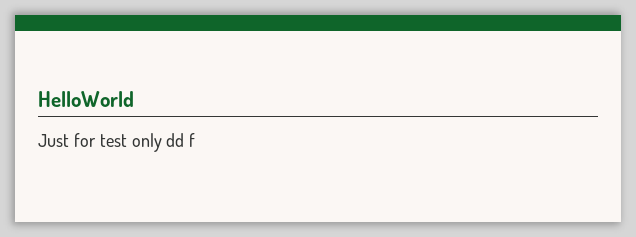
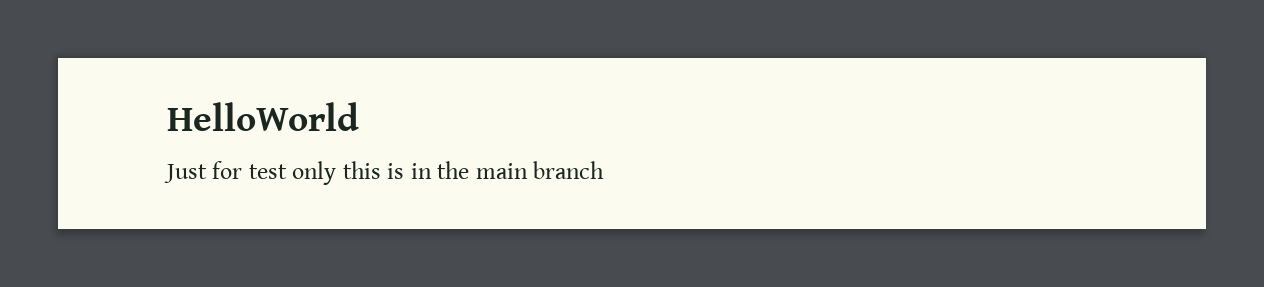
[166,133,196,147] dd f -> [342,161,605,179] this is in the main branch

